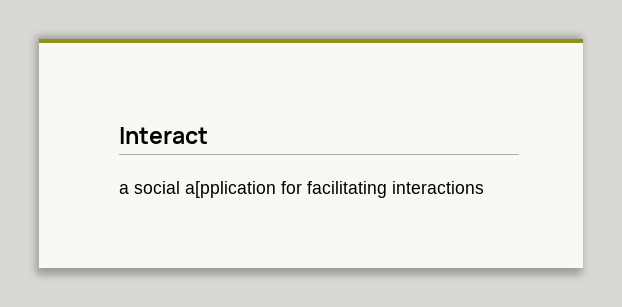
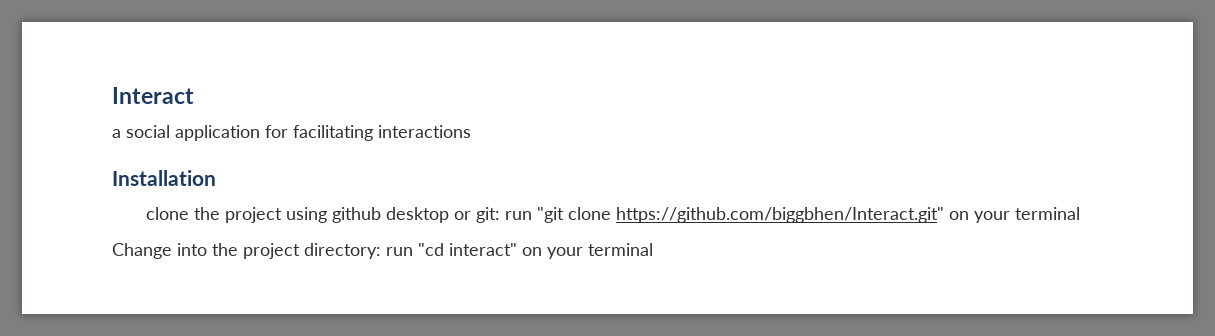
[185,181,276,198] a[pplication -> [175,125,260,141] application
(484, 187) none -> [112,170,216,186] [146,207,1081,223] [112,243,653,259] // Installation // clone the project using github desktop or git: run "git clone https://github.com/biggbhen/Interact.git" on your terminal // Change into the project directory: run "cd interact" on your terminal

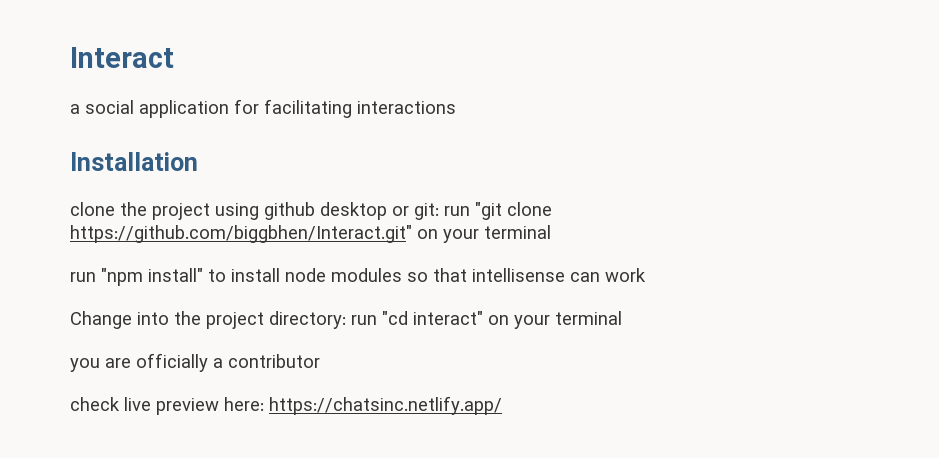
(1081, 213) none -> [70,268,646,286] // run "npm install" to install node modules so that intellisense can work
(653, 249) none -> [70,353,320,372] [70,396,502,415] // you are officially a contributor // check live preview here: https://chatsinc.netlify.app/

